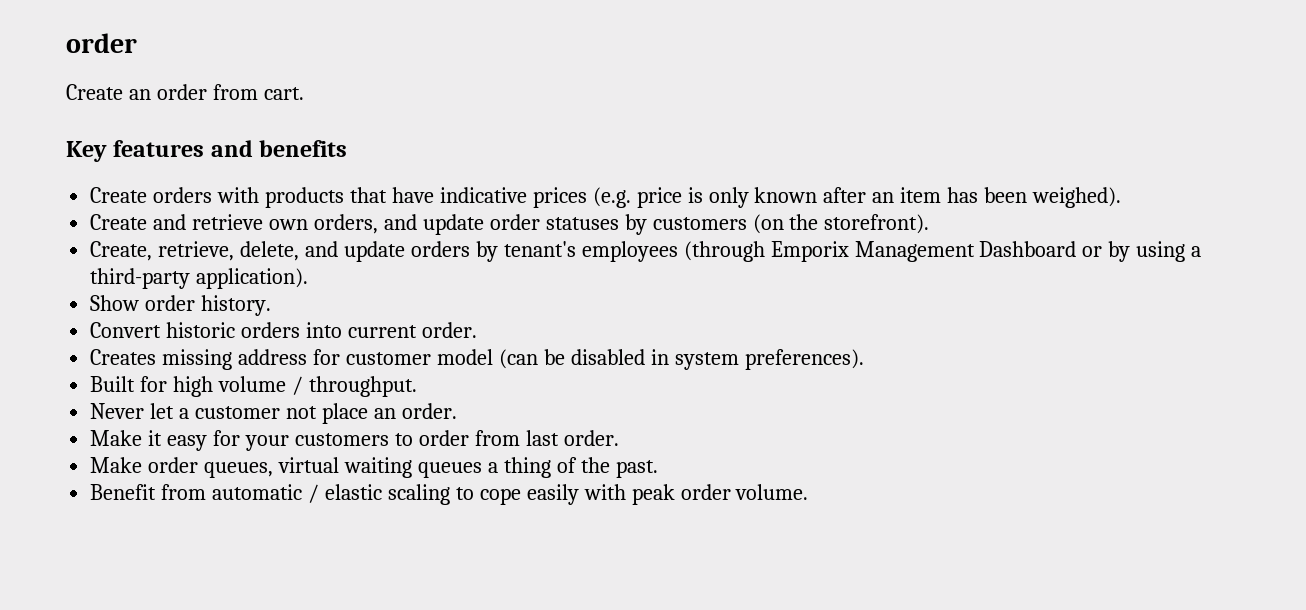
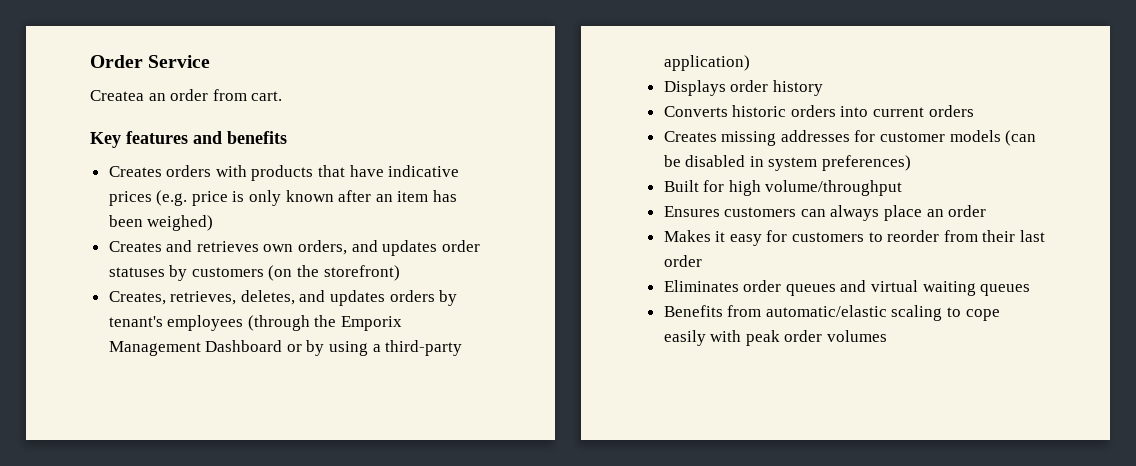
[66,33,137,53] [66,84,123,100] order // Create -> [90,55,211,68] [90,90,144,101] Order Service // Createa
[90,187,148,203] Create -> [108,166,162,177] Creates
[1032,187,1122,208] [90,214,264,230] weighed). // Create and retrieve -> [147,215,214,231] [108,240,259,252] weighed) // Creates and retrieves
[422,214,484,235] update -> [382,240,438,256] updates
[824,214,930,234] [90,241,405,262] storefront). // Create, retrieve, delete, and update -> [323,265,400,281] [108,290,386,306] storefront) // Creates, retrieves, deletes, and updates
(765, 251) none -> [314,315,337,327] the
[196,268,309,289] [90,295,272,316] [90,322,162,338] application). // Show order history. // Convert -> [663,55,750,71] [663,80,823,96] [663,106,728,117] application) // Displays order history // Converts
[421,322,477,338] order. -> [928,105,974,117] orders
[238,349,308,365] address -> [780,130,850,142] addresses
[436,349,493,365] model -> [949,130,1001,142] models
[744,349,864,370] preferences). -> [822,155,912,171] preferences)
[218,376,417,397] [90,403,457,424] [90,430,143,446] volume / throughput. // Never let a customer not place an order. // Make -> [765,180,903,196] [663,205,987,221] [663,230,711,242] volume/throughput // Ensures customers can always place an order // Makes
[244,435,289,451] your -> (788, 236) none
[418,430,619,446] [90,457,658,478] [90,484,382,503] order from last order. // Make order queues, virtual waiting queues a thing of the past. // Benefit from automatic / elastic -> [887,230,1046,242] [663,255,702,267] [663,280,1031,296] [663,305,887,317] reorder from their last order // Eliminates order queues and virtual waiting queues // Benefits from automatic/elastic
[735,484,809,500] volume. -> [827,330,888,342] volumes

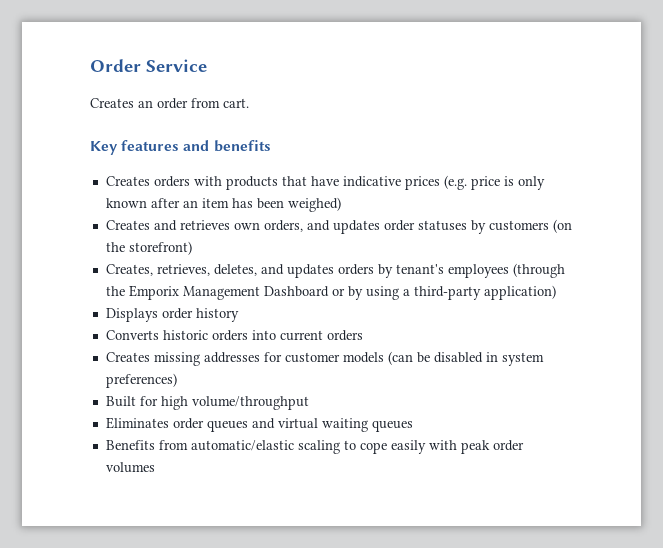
[90,90,144,101] Createa -> [90,98,134,108] Creates
[663,205,987,221] [663,230,1046,246] [663,255,702,267] // Ensures customers can always place an order // Makes it easy for customers to reorder from their last order -> (309, 403) none

